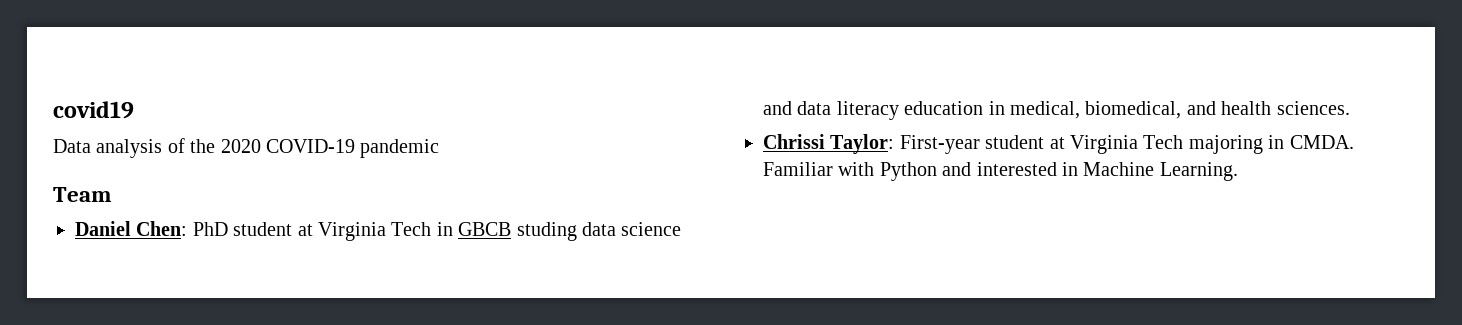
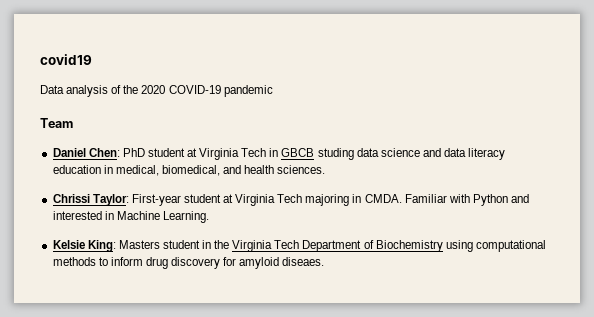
(1238, 171) none -> [52,240,546,252] [52,257,325,269] // Kelsie King: Masters student in the Virginia Tech Department of Biochemistry using computational methods to inform drug discovery for amyloid diseaes.

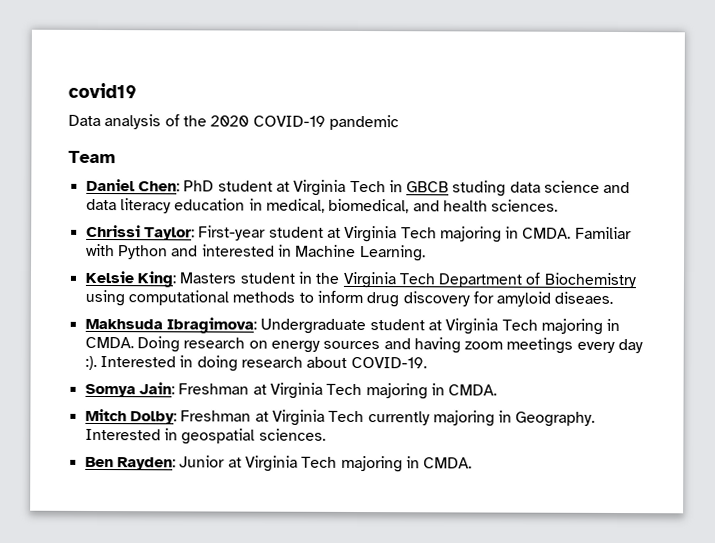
(325, 261) none -> [84,317,621,335] [84,336,644,354] [84,355,427,372] [84,382,498,400] [84,408,596,427] [84,428,326,445] [84,455,473,473] // Makhsuda Ibragimova: Undergraduate student at Virginia Tech majoring in CMDA. Doing research on energy sources and having zoom meetings every day :). Interested in doing research about COVID-19. // Somya Jain: Freshman at Virginia Tech majoring in CMDA. // Mitch Dolby: Freshman at Virginia Tech currently majoring in Geography. Interested in geospatial sciences. // Ben Rayden: Junior at Virginia Tech majoring in CMDA.

